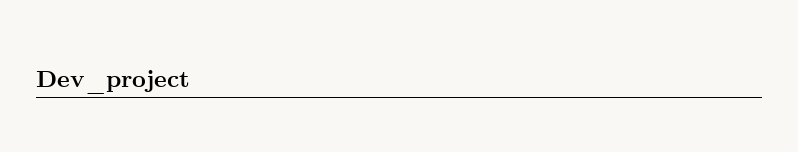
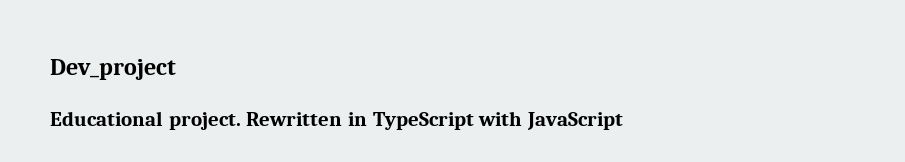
(190, 82) none -> [50,111,624,130] // Educational project. Rewritten in TypeScript with JavaScript

